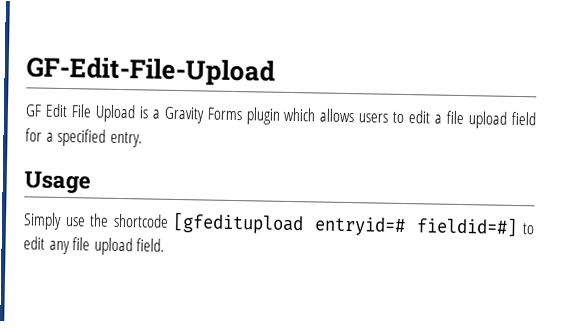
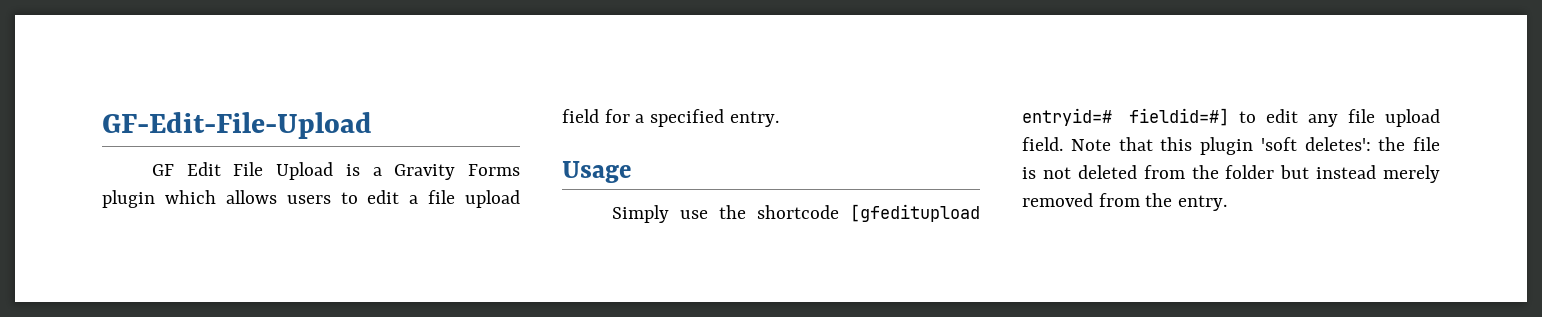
(166, 245) none -> [1070,137,1440,155] [1022,165,1440,183] [1022,193,1228,211] Note that this plugin 'soft deletes': the file is not deleted from the folder but instead merely removed from the entry.

